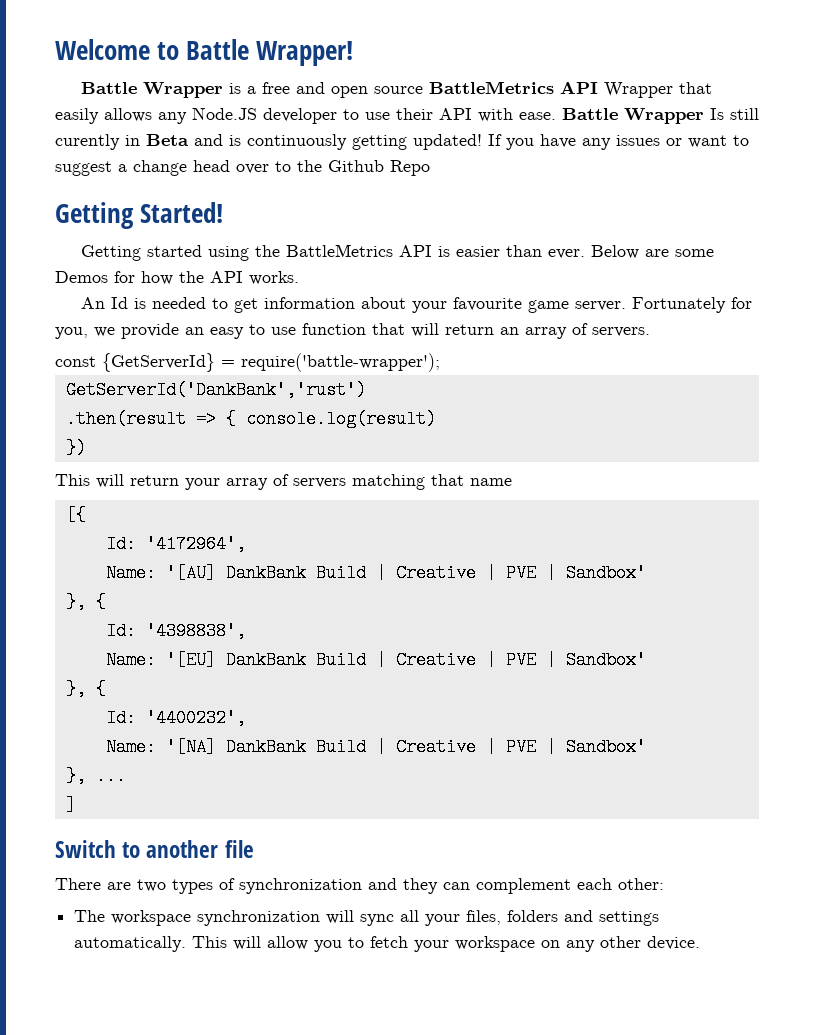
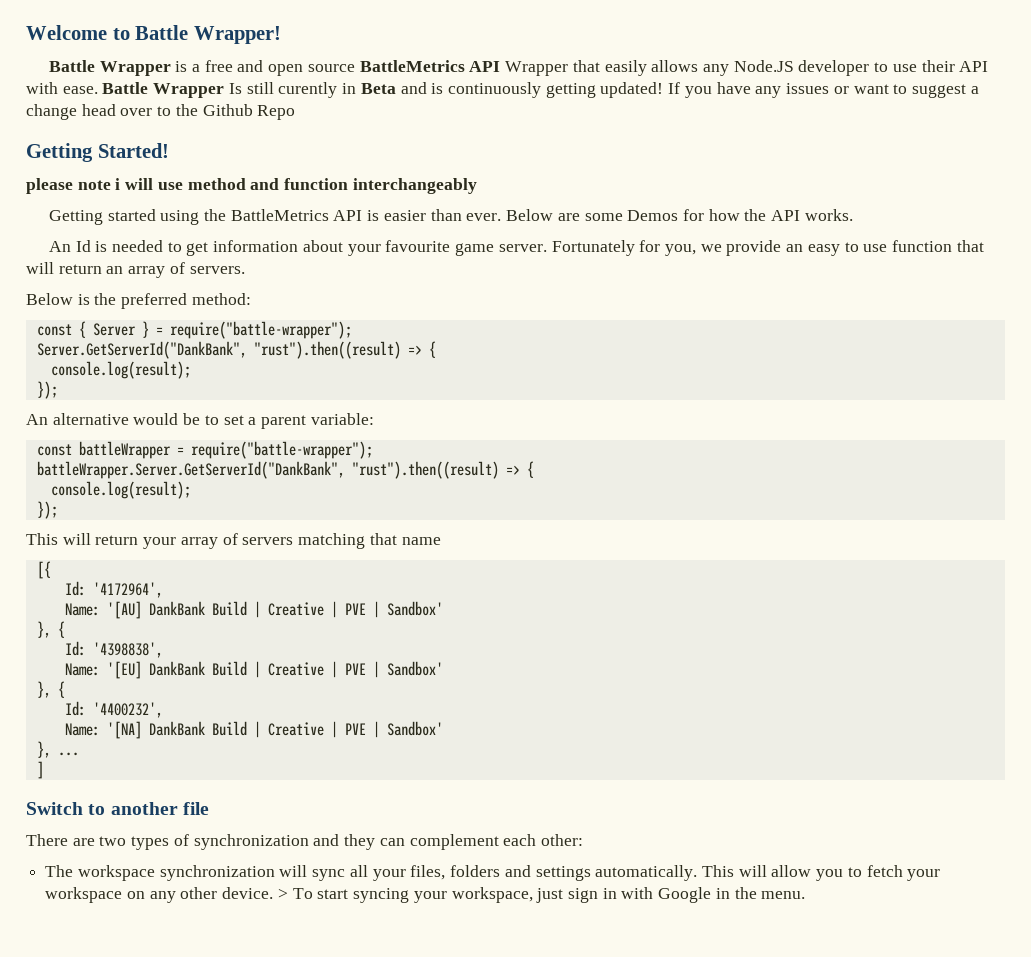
(224, 212) none -> [26,178,477,194] // please note i will use method and function interchangeably
[55,353,440,372] [65,381,366,399] [65,410,436,428] [65,439,86,457] const {GetServerId} = require('battle-wrapper'); // GetServerId('DankBank','rust') // .then(result => { console.log(result) // }) -> [26,293,251,309] [36,321,352,339] [36,341,436,359] [50,361,191,379] [36,381,58,399] [26,413,374,429] [36,441,373,459] [36,461,534,479] [50,481,191,499] [36,501,58,519] Below is the preferred method: // const { Server } = require("battle-wrapper"); // Server.GetServerId("DankBank", "rust").then((result) => { // console.log(result); // }); // An alternative would be to set a parent variable: // const battleWrapper = require("battle-wrapper"); // battleWrapper.Server.GetServerId("DankBank", "rust").then((result) => { // console.log(result); // });
(701, 943) none -> [277,887,806,903] > To start syncing your workspace, just sign in with Google in the menu.

